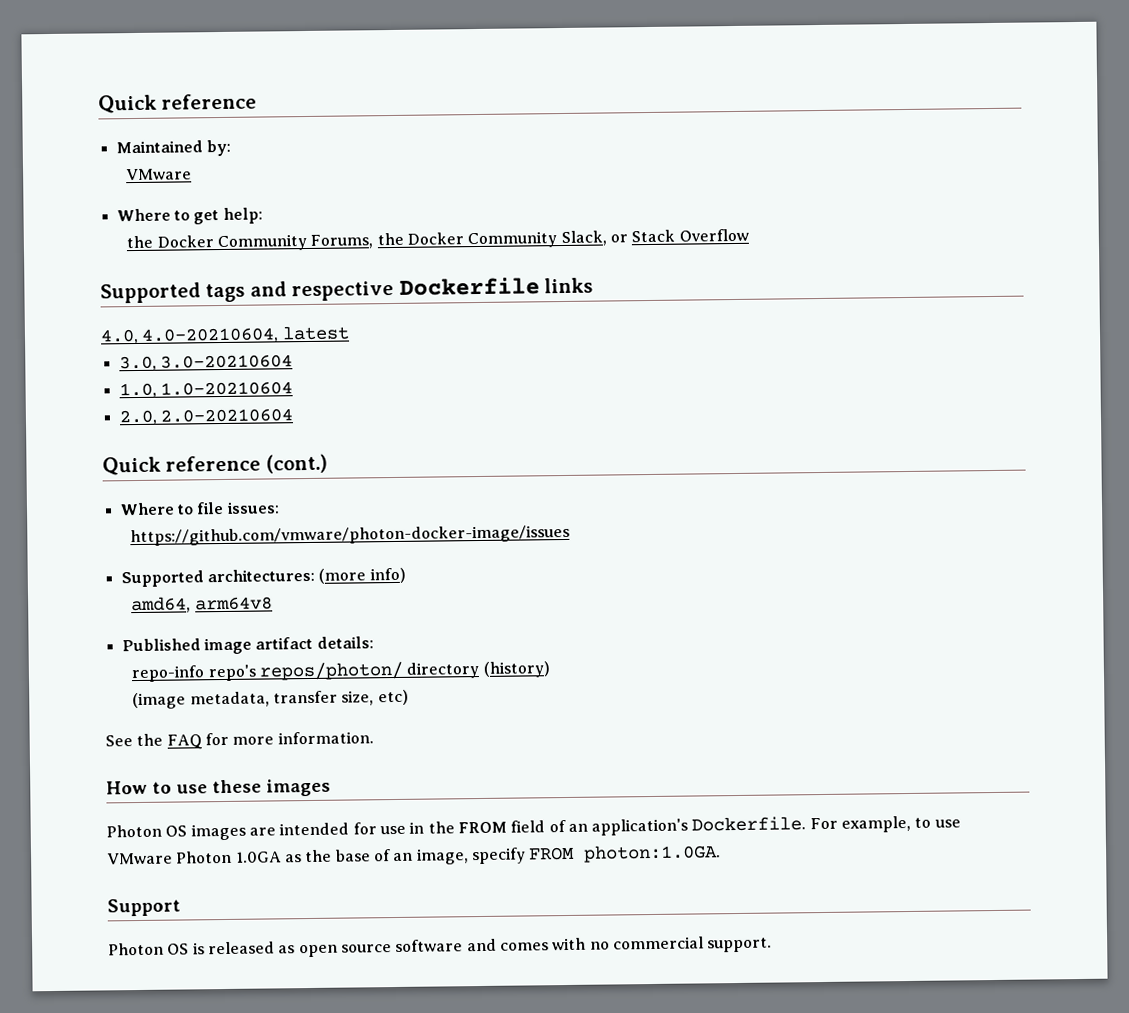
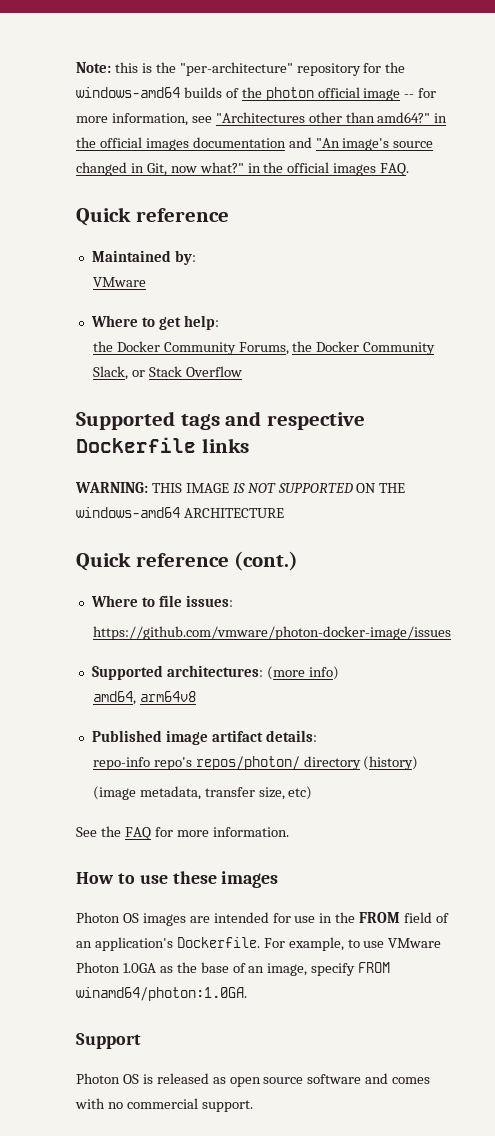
(98, 104) none -> [76,62,406,76] [76,87,437,101] [76,112,448,126] [76,137,434,151] [76,162,410,176] Note: this is the "per-architecture" repository for the windows-amd64 builds of the photon official image -- for more information, see "Architectures other than amd64?" in the official images documentation and "An image's source changed in Git, now what?" in the official images FAQ. //
[100,325,350,345] [118,354,293,372] [118,381,293,399] [118,408,293,426] 4.0, 4.0-20210604, latest // 3.0, 3.0-20210604 // 1.0, 1.0-20210604 // 2.0, 2.0-20210604 -> [75,482,406,493] [76,507,284,518] WARNING: THIS IMAGE IS NOT SUPPORTED ON THE windows-amd64 ARCHITECTURE
[583,844,722,863] photon:1.0GA. -> [76,987,247,1001] winamd64/photon:1.0GA.

